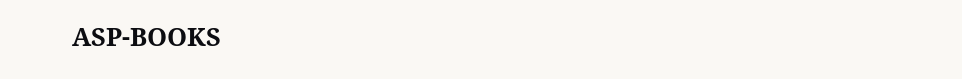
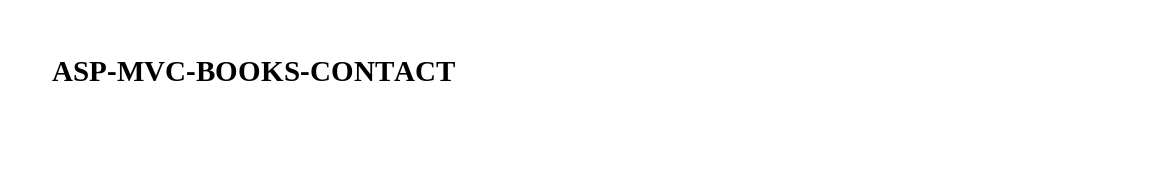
[72,28,221,46] ASP-BOOKS -> [52,62,455,81] ASP-MVC-BOOKS-CONTACT

